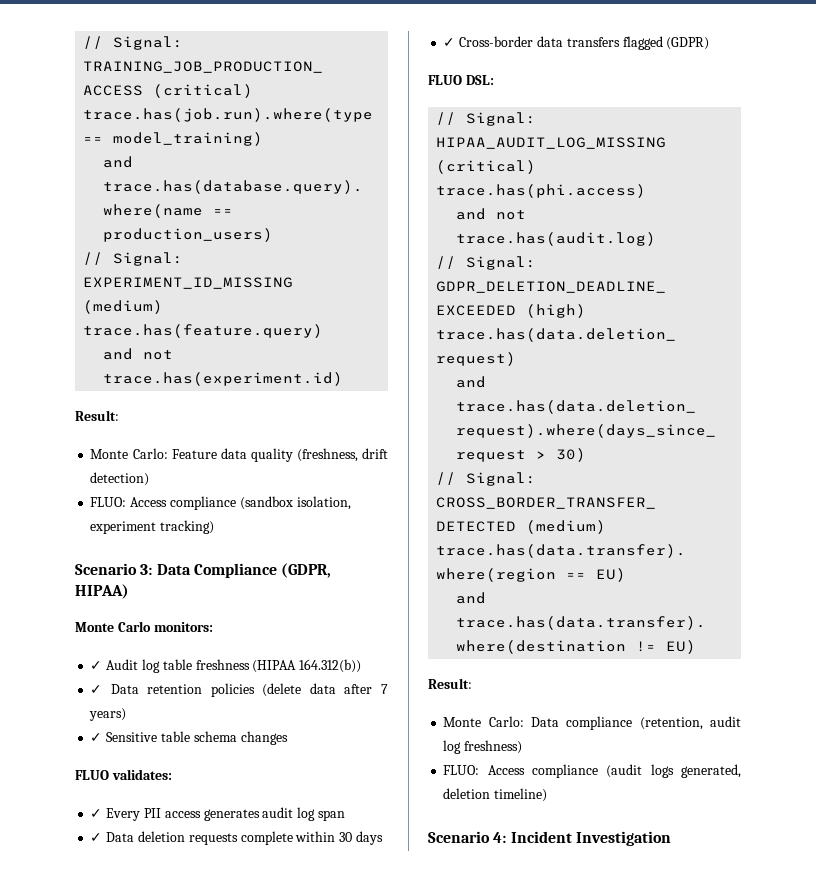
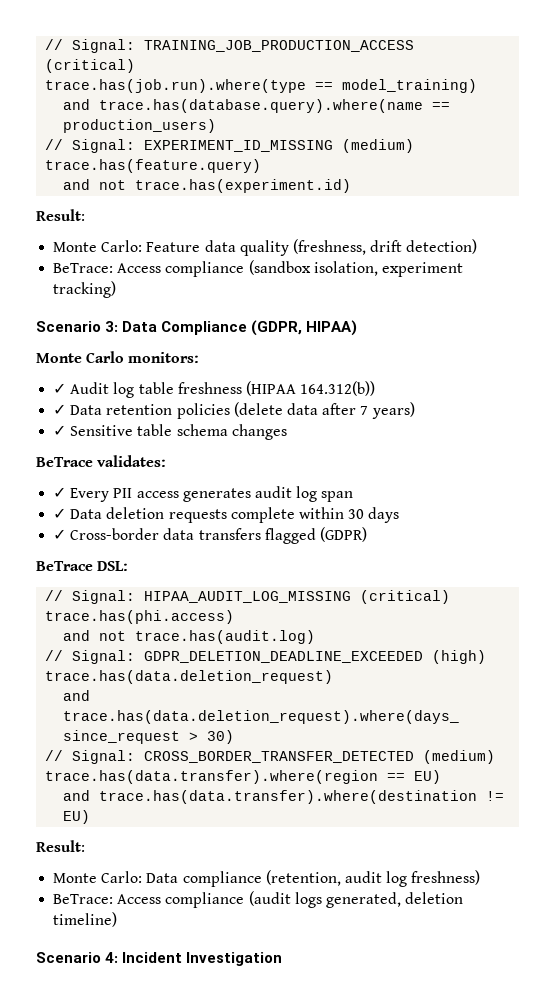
[90,497,127,507] FLUO: -> [53,263,114,273] BeTrace:
[75,770,109,780] FLUO -> [36,457,93,467] BeTrace
[428,75,462,85] FLUO -> [36,561,93,571] BeTrace
[443,765,480,775] FLUO: -> [53,894,114,904] BeTrace:

